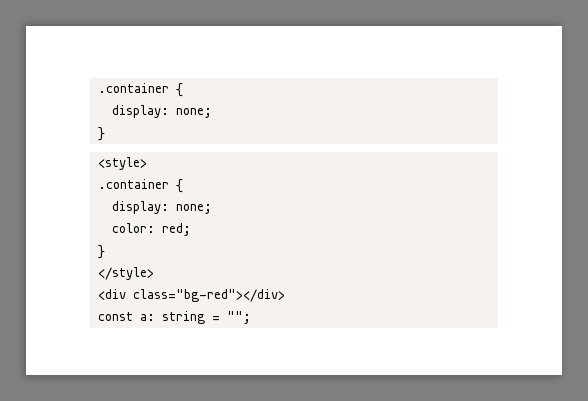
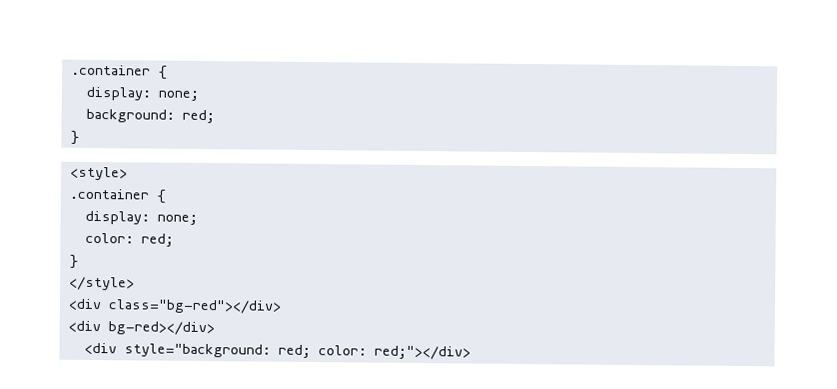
[97,83,183,97] [111,105,212,118] .container { // display: none; -> [70,64,168,80] [85,86,199,101] [85,108,215,124] .container { // display: none; // background: red;
[97,311,251,324] const a: string = ""; -> [67,320,215,336] [83,342,471,360] <div bg-red></div> // <div style="background: red; color: red;"></div>

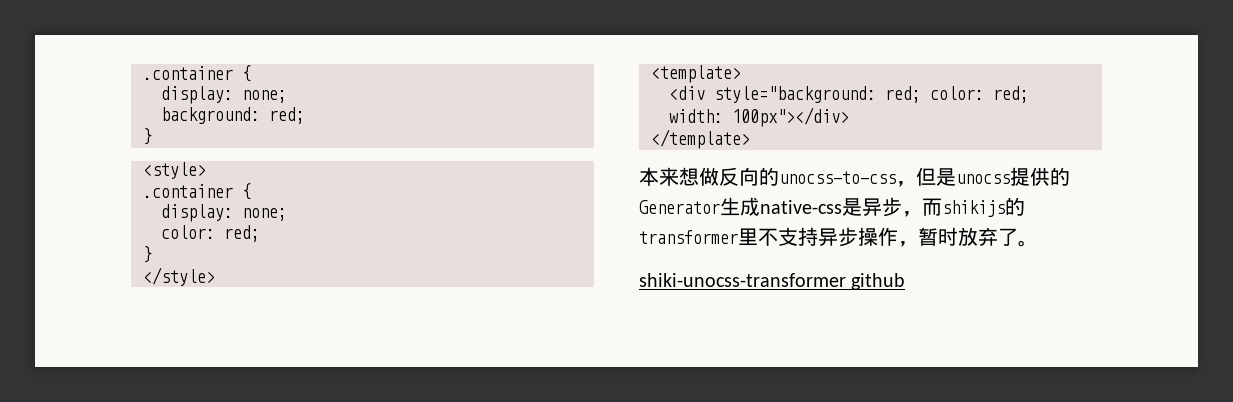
[67,298,282,314] [67,320,215,336] <div class="bg-red"></div> // <div bg-red></div> -> [651,65,741,83] <template>
[373,345,471,360] red;"></div> -> [993,86,1029,103] [669,107,849,127] [651,129,750,149] [639,167,1070,187] [639,197,1025,217] [639,227,1038,247] [639,273,906,290] red; width: 100px"></div> // </template> // 本来想做反向的unocss-to-css，但是unocss提供的Generator生成native-css是异步，而shikijs的transformer里不支持异步操作，暂时放弃了。 // shiki-unocss-transformer github

